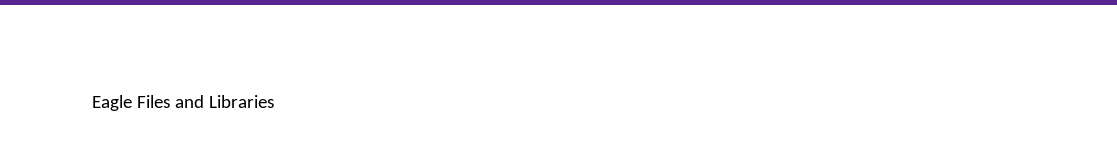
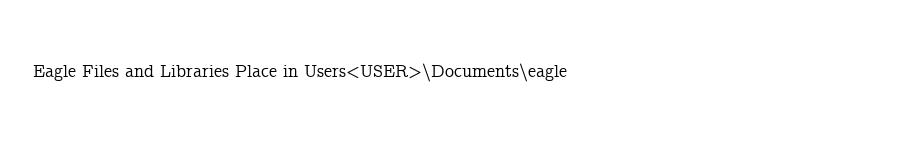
(274, 101) none -> [235,63,567,82] Place in Users<USER>\Documents\eagle

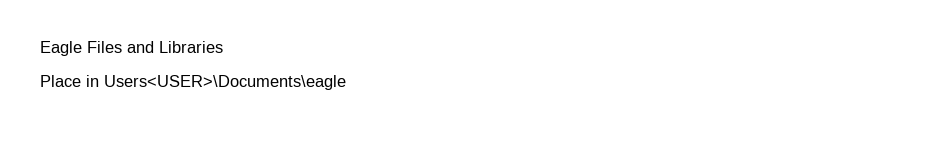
(229, 71) none -> (223, 47) //

